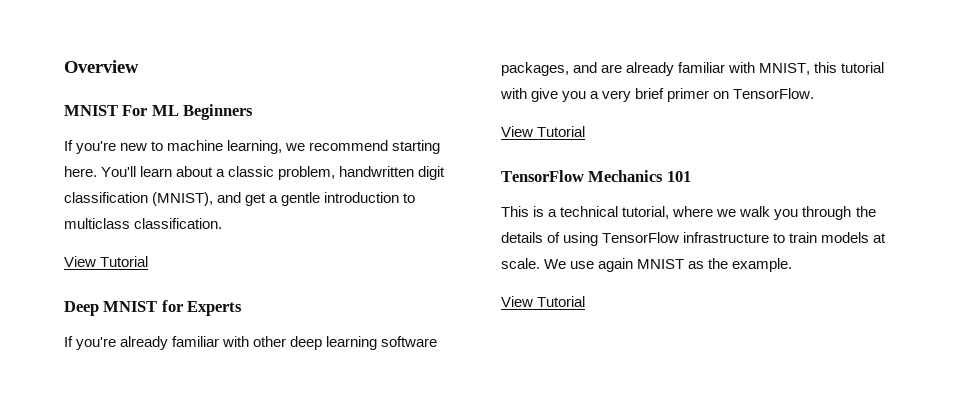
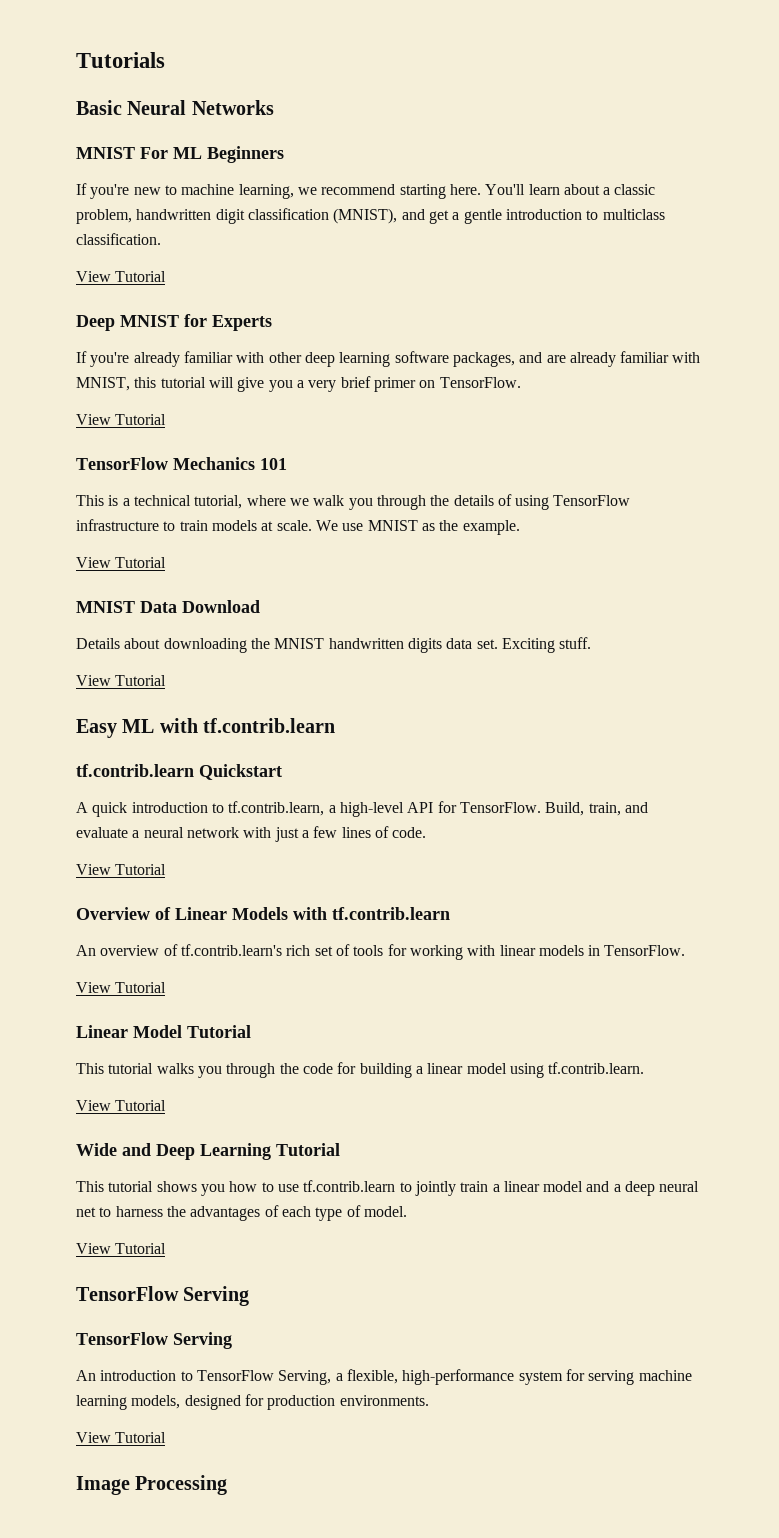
[64,60,139,73] Overview -> [76,52,165,68] [76,100,274,115] Tutorials // Basic Neural Networks
[500,88,527,99] with -> [208,377,234,388] will
[598,258,634,272] again -> (364, 527) none
(586, 301) none -> [76,600,260,613] [76,637,592,653] [76,675,167,686] [76,718,336,738] [76,764,282,780] [76,801,648,817] [76,826,427,842] [76,864,167,875] [76,907,450,920] [76,944,686,960] [76,982,167,993] [76,1025,251,1038] [76,1062,645,1078] [76,1100,167,1111] [76,1143,340,1160] [76,1180,700,1196] [76,1205,407,1221] [76,1243,167,1254] [76,1286,250,1306] [76,1332,232,1349] [76,1369,692,1385] [76,1394,429,1410] [76,1432,167,1443] [76,1475,228,1495] // MNIST Data Download // Details about downloading the MNIST handwritten digits data set. Exciting stuff. // View Tutorial // Easy ML with tf.contrib.learn // tf.contrib.learn Quickstart // A quick introduction to tf.contrib.learn, a high-level API for TensorFlow. Build, train, and evaluate a neural network with just a few lines of code. // View Tutorial // Overview of Linear Models with tf.contrib.learn // An overview of tf.contrib.learn's rich set of tools for working with linear models in TensorFlow. // View Tutorial // Linear Model Tutorial // This tutorial walks you through the code for building a linear model using tf.contrib.learn. // View Tutorial // Wide and Deep Learning Tutorial // This tutorial shows you how to use tf.contrib.learn to jointly train a linear model and a deep neural net to harness the advantages of each type of model. // View Tutorial // TensorFlow Serving // TensorFlow Serving // An introduction to TensorFlow Serving, a flexible, high-performance system for serving machine learning models, designed for production environments. // View Tutorial // Image Processing

